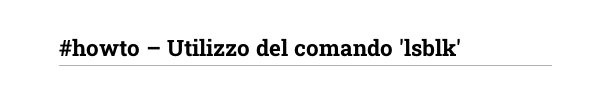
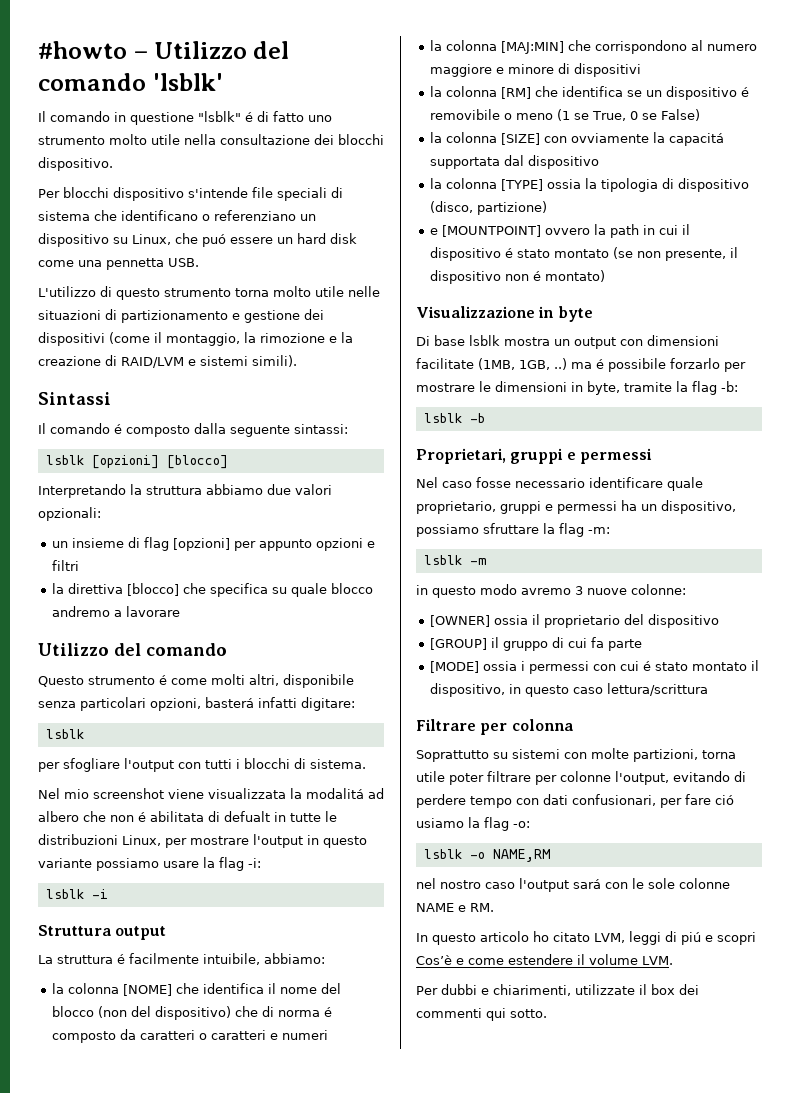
(462, 47) none -> [38,111,332,125] [38,134,384,145] [38,157,113,171] [38,187,343,201] [38,210,316,221] [38,233,357,247] [38,258,199,270] [38,286,380,300] [38,309,324,323] [38,332,353,346] [38,355,297,368] [38,392,111,405] [38,423,348,437] [45,455,228,469] [38,484,332,498] [38,507,101,521] [52,537,376,551] [52,560,80,571] [52,583,374,597] [52,606,181,617] [38,643,227,656] [38,674,354,688] [38,697,355,711] [45,729,84,739] [38,758,366,772] [38,788,384,799] [38,811,337,822] [38,834,367,848] [38,857,261,871] [45,889,108,899] [38,925,167,940] [38,953,325,965] [52,983,342,996] [52,1006,333,1020] [52,1029,329,1043] [430,40,758,54] [430,63,642,77] [430,86,750,100] [430,109,701,121] [430,132,725,146] [430,155,600,169] [430,178,750,192] [430,201,548,215] [430,224,691,238] [430,247,739,261] [430,270,606,284] [416,306,593,322] [416,335,719,349] [416,358,746,372] [416,381,738,395] [423,413,485,423] [416,448,652,464] [416,477,703,491] [416,500,736,514] [416,523,610,537] [423,555,487,565] [416,584,686,598] [430,614,720,628] [430,637,643,651] [430,660,760,674] [430,683,709,697] [416,719,574,735] [416,748,736,762] [416,771,746,785] [416,794,734,808] [416,817,530,831] [423,849,551,862] [416,878,730,892] [416,903,494,912] [416,931,756,945] [416,954,673,965] [416,984,699,996] [416,1008,547,1021] // Il comando in questione "lsblk" é di fatto uno strumento molto utile nella consultazione dei blocchi dispositivo. // Per blocchi dispositivo s'intende file speciali di sistema che identificano o referenziano un dispositivo su Linux, che puó essere un hard disk come una pennetta USB. // L'utilizzo di questo strumento torna molto utile nelle situazioni di partizionamento e gestione dei dispositivi (come il montaggio, la rimozione e la creazione di RAID/LVM e sistemi simili). // Sintassi // Il comando é composto dalla seguente sintassi: // lsblk [opzioni] [blocco] // Interpretando la struttura abbiamo due valori opzionali: // un insieme di flag [opzioni] per appunto opzioni e filtri // la direttiva [blocco] che specifica su quale blocco andremo a lavorare // Utilizzo del comando // Questo strumento é come molti altri, disponibile senza particolari opzioni, basterá infatti digitare: // lsblk // per sfogliare l'output con tutti i blocchi di sistema. // Nel mio screenshot viene visualizzata la modalitá ad albero che non é abilitata di defualt in tutte le distribuzioni Linux, per mostrare l'output in questo variante possiamo usare la flag -i: // lsblk -i // Struttura output // La struttura é facilmente intuibile, abbiamo: // la colonna [NOME] che identifica il nome del blocco (non del dispositivo) che di norma é composto da caratteri o caratteri e numeri // la colonna [MAJ:MIN] che corrispondono al numero maggiore e minore di dispositivi // la colonna [RM] che identifica se un dispositivo é removibile o meno (1 se True, 0 se False) // la colonna [SIZE] con ovviamente la capacitá supportata dal dispositivo // la colonna [TYPE] ossia la tipologia di dispositivo (disco, partizione) // e [MOUNTPOINT] ovvero la path in cui il dispositivo é stato montato (se non presente, il dispositivo non é montato) // Visualizzazione in byte // Di base lsblk mostra un output con dimensioni facilitate (1MB, 1GB, ..) ma é possibile forzarlo per mostrare le dimensioni in byte, tramite la flag -b: // lsblk -b // Proprietari, gruppi e permessi // Nel caso fosse necessario identificare quale proprietario, gruppi e permessi ha un dispositivo, possiamo sfruttare la flag -m: // lsblk -m // in questo modo avremo 3 nuove colonne: // [OWNER] ossia il proprietario del dispositivo // [GROUP] il gruppo di cui fa parte // [MODE] ossia i permessi con cui é stato montato il dispositivo, in questo caso lettura/scrittura // Filtrare per colonna // Soprattutto su sistemi con molte partizioni, torna utile poter filtrare per colonne l'output, evitando di perdere tempo con dati confusionari, per fare ció usiamo la flag -o: // lsblk -o NAME,RM // nel nostro caso l'output sará con le sole colonne NAME e RM. // In questo articolo ho citato LVM, leggi di piú e scopri Cos’è e come estendere il volume LVM. // Per dubbi e chiarimenti, utilizzate il box dei commenti qui sotto.

